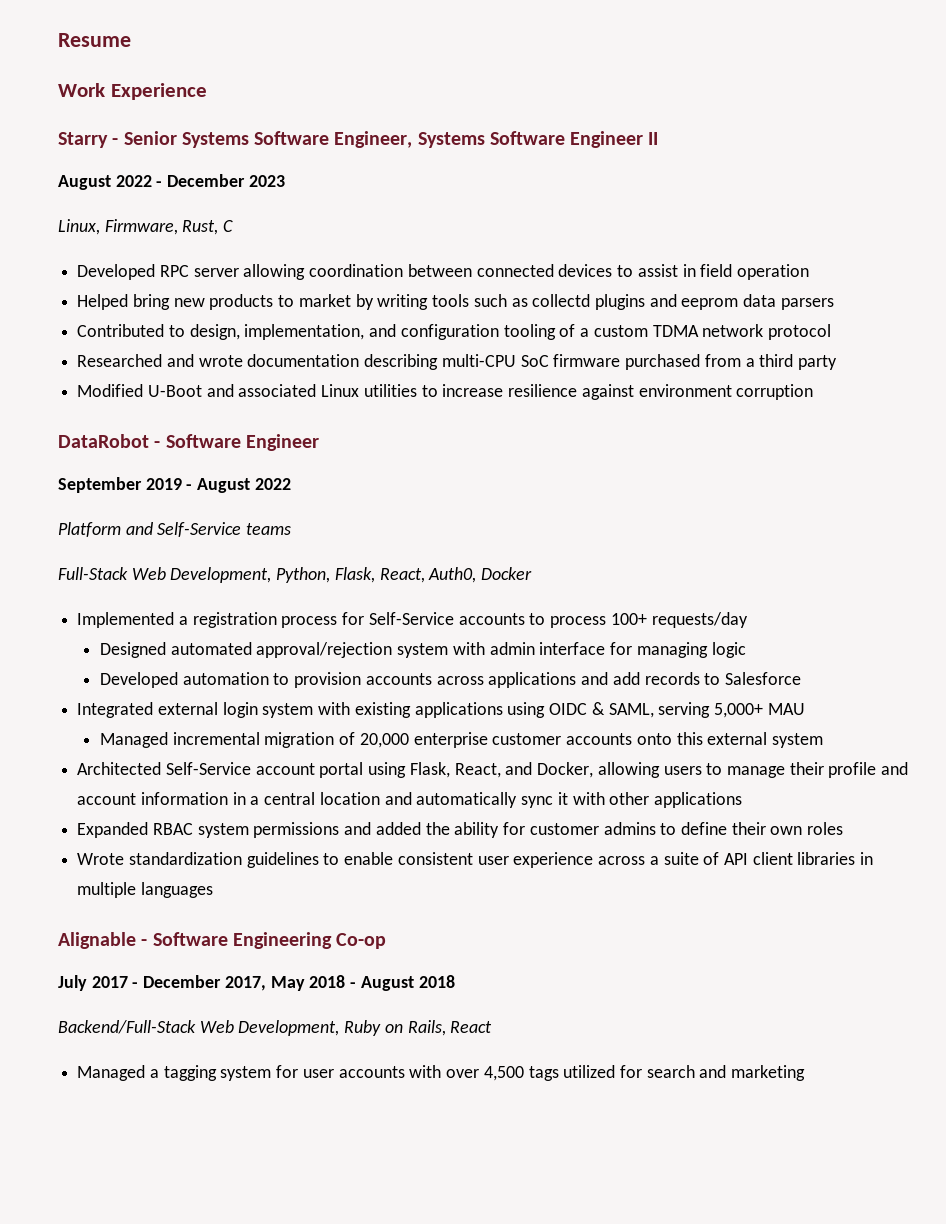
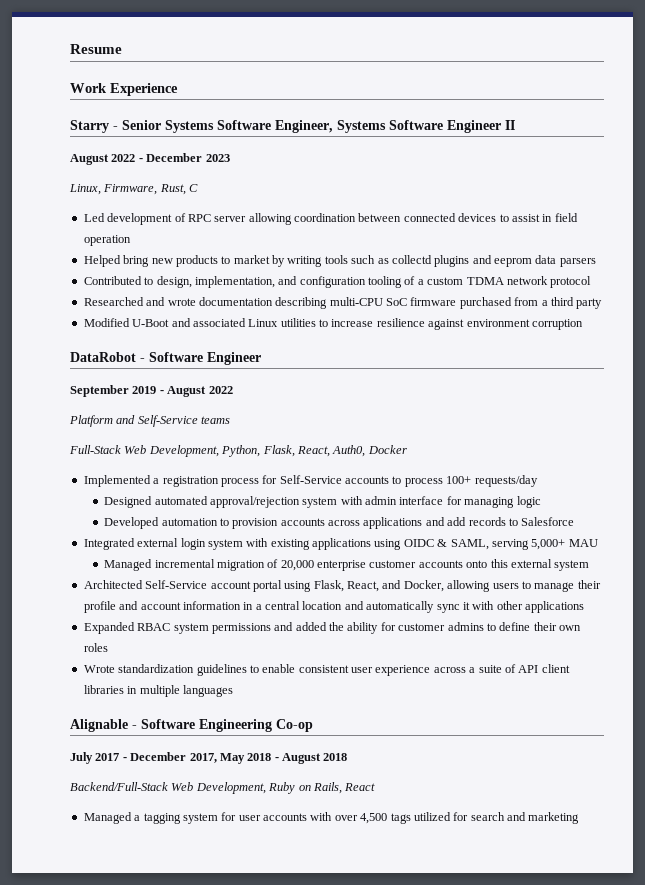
[77,264,156,280] Developed -> [83,213,186,225] Led development of

